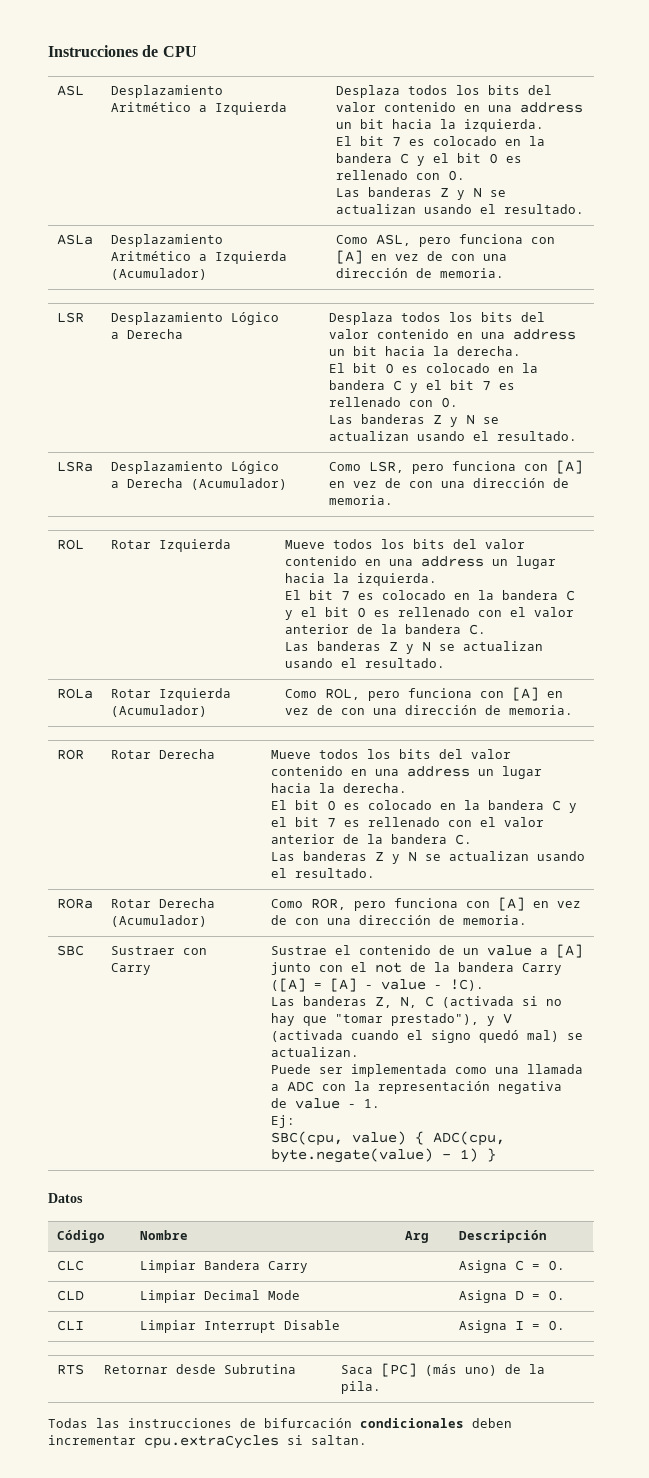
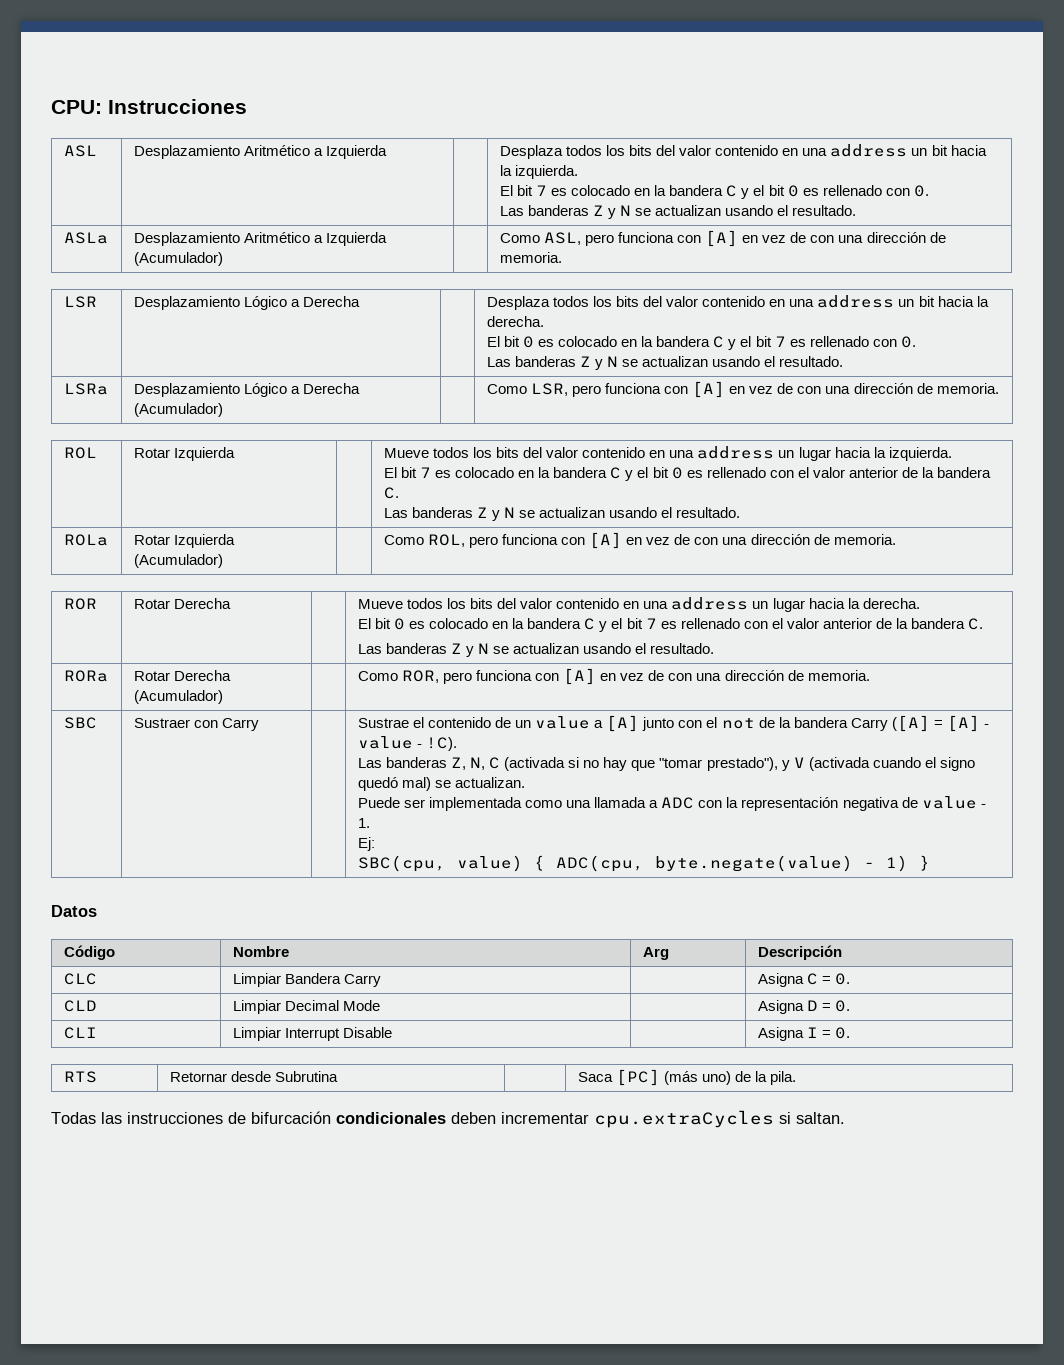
(48, 51) none -> [51,100,102,114] CPU:
[142,45,197,57] de CPU -> (247, 106) none

